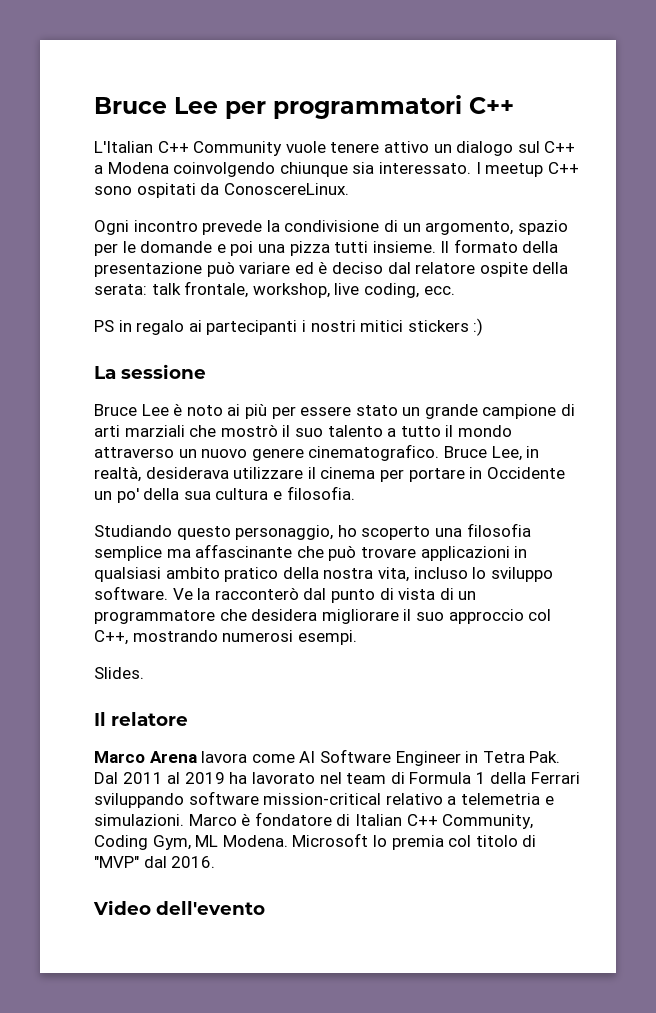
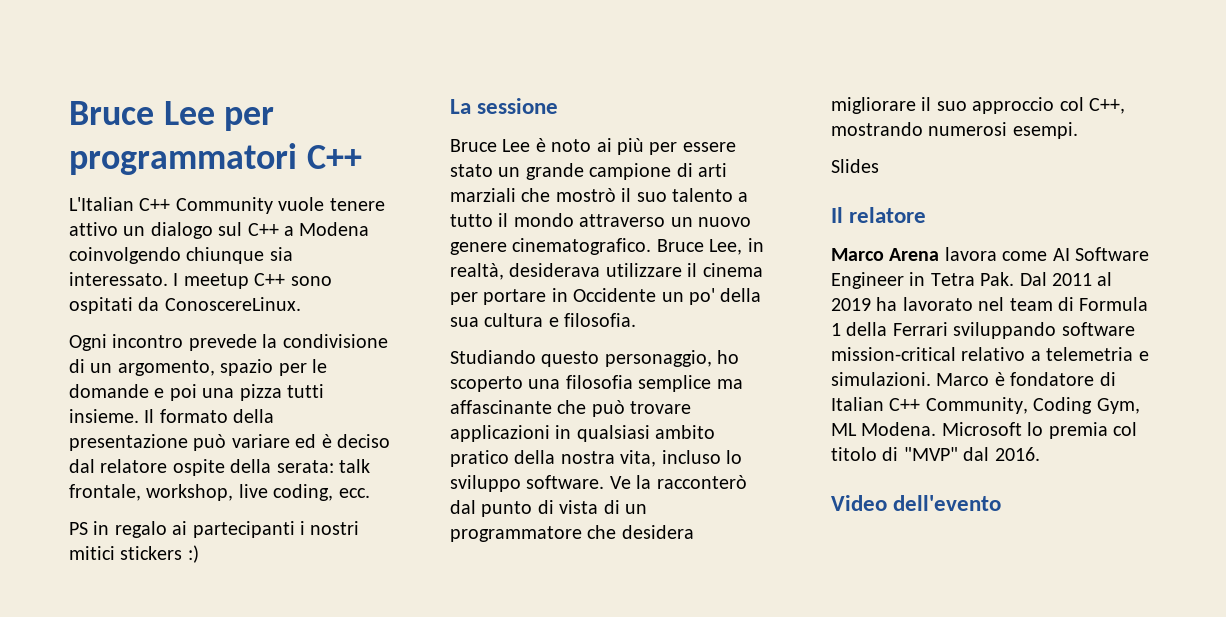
[94,667,144,679] Slides. -> [831,159,879,173] Slides

